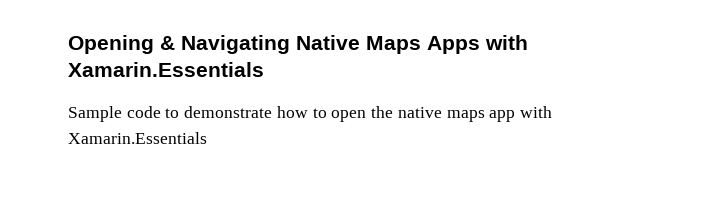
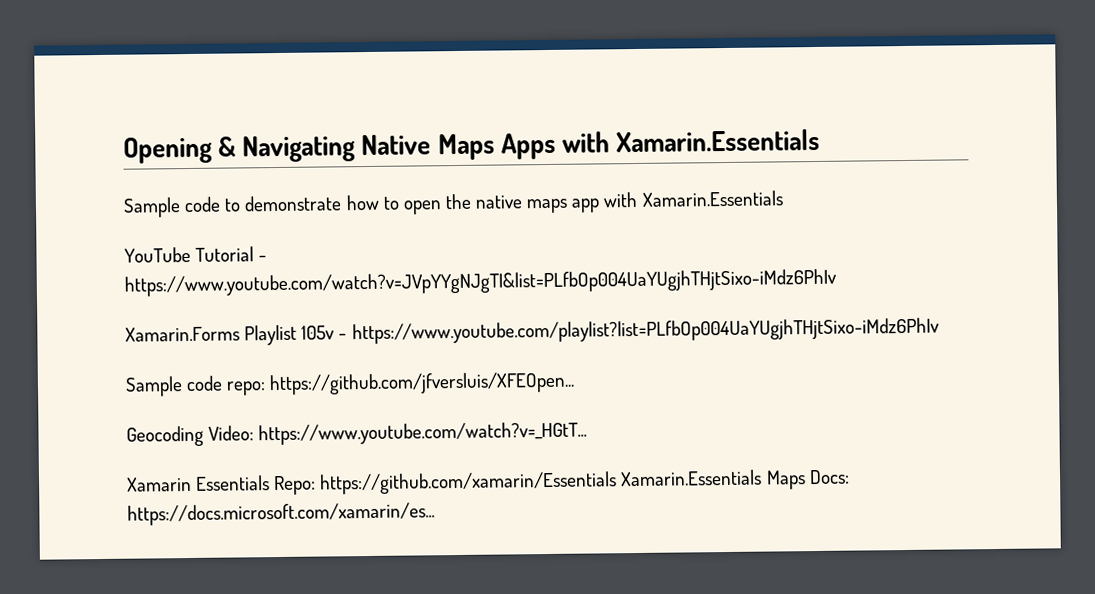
(207, 138) none -> [124,246,268,263] [124,268,837,297] [125,317,941,346] [125,371,576,397] [126,421,588,447] [126,469,850,496] [127,502,435,526] // YouTube Tutorial - https://www.youtube.com/watch?v=JVpYYgNJgTI&list=PLfbOp004UaYUgjhTHjtSixo-iMdz6PhIv // Xamarin.Forms Playlist 105v - https://www.youtube.com/playlist?list=PLfbOp004UaYUgjhTHjtSixo-iMdz6PhIv // Sample code repo: https://github.com/jfversluis/XFEOpen... // Geocoding Video: https://www.youtube.com/watch?v=_HGtT... // Xamarin Essentials Repo: https://github.com/xamarin/Essentials Xamarin.Essentials Maps Docs: https://docs.microsoft.com/xamarin/es...

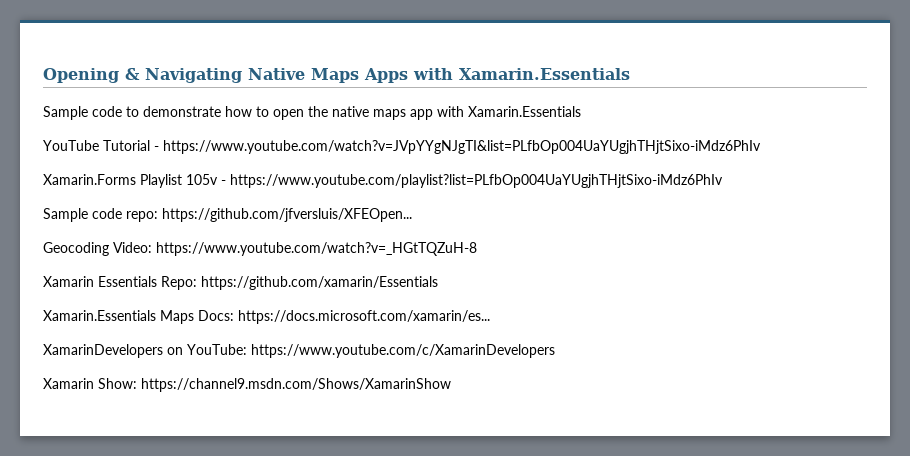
[258,421,588,446] https://www.youtube.com/watch?v=_HGtT... -> [156,242,477,256] https://www.youtube.com/watch?v=_HGtTQZuH-8
(618, 483) none -> (438, 283) //
(435, 514) none -> [43,344,555,358] [43,378,451,392] // XamarinDevelopers on YouTube: https://www.youtube.com/c/XamarinDevelopers // Xamarin Show: https://channel9.msdn.com/Shows/XamarinShow

